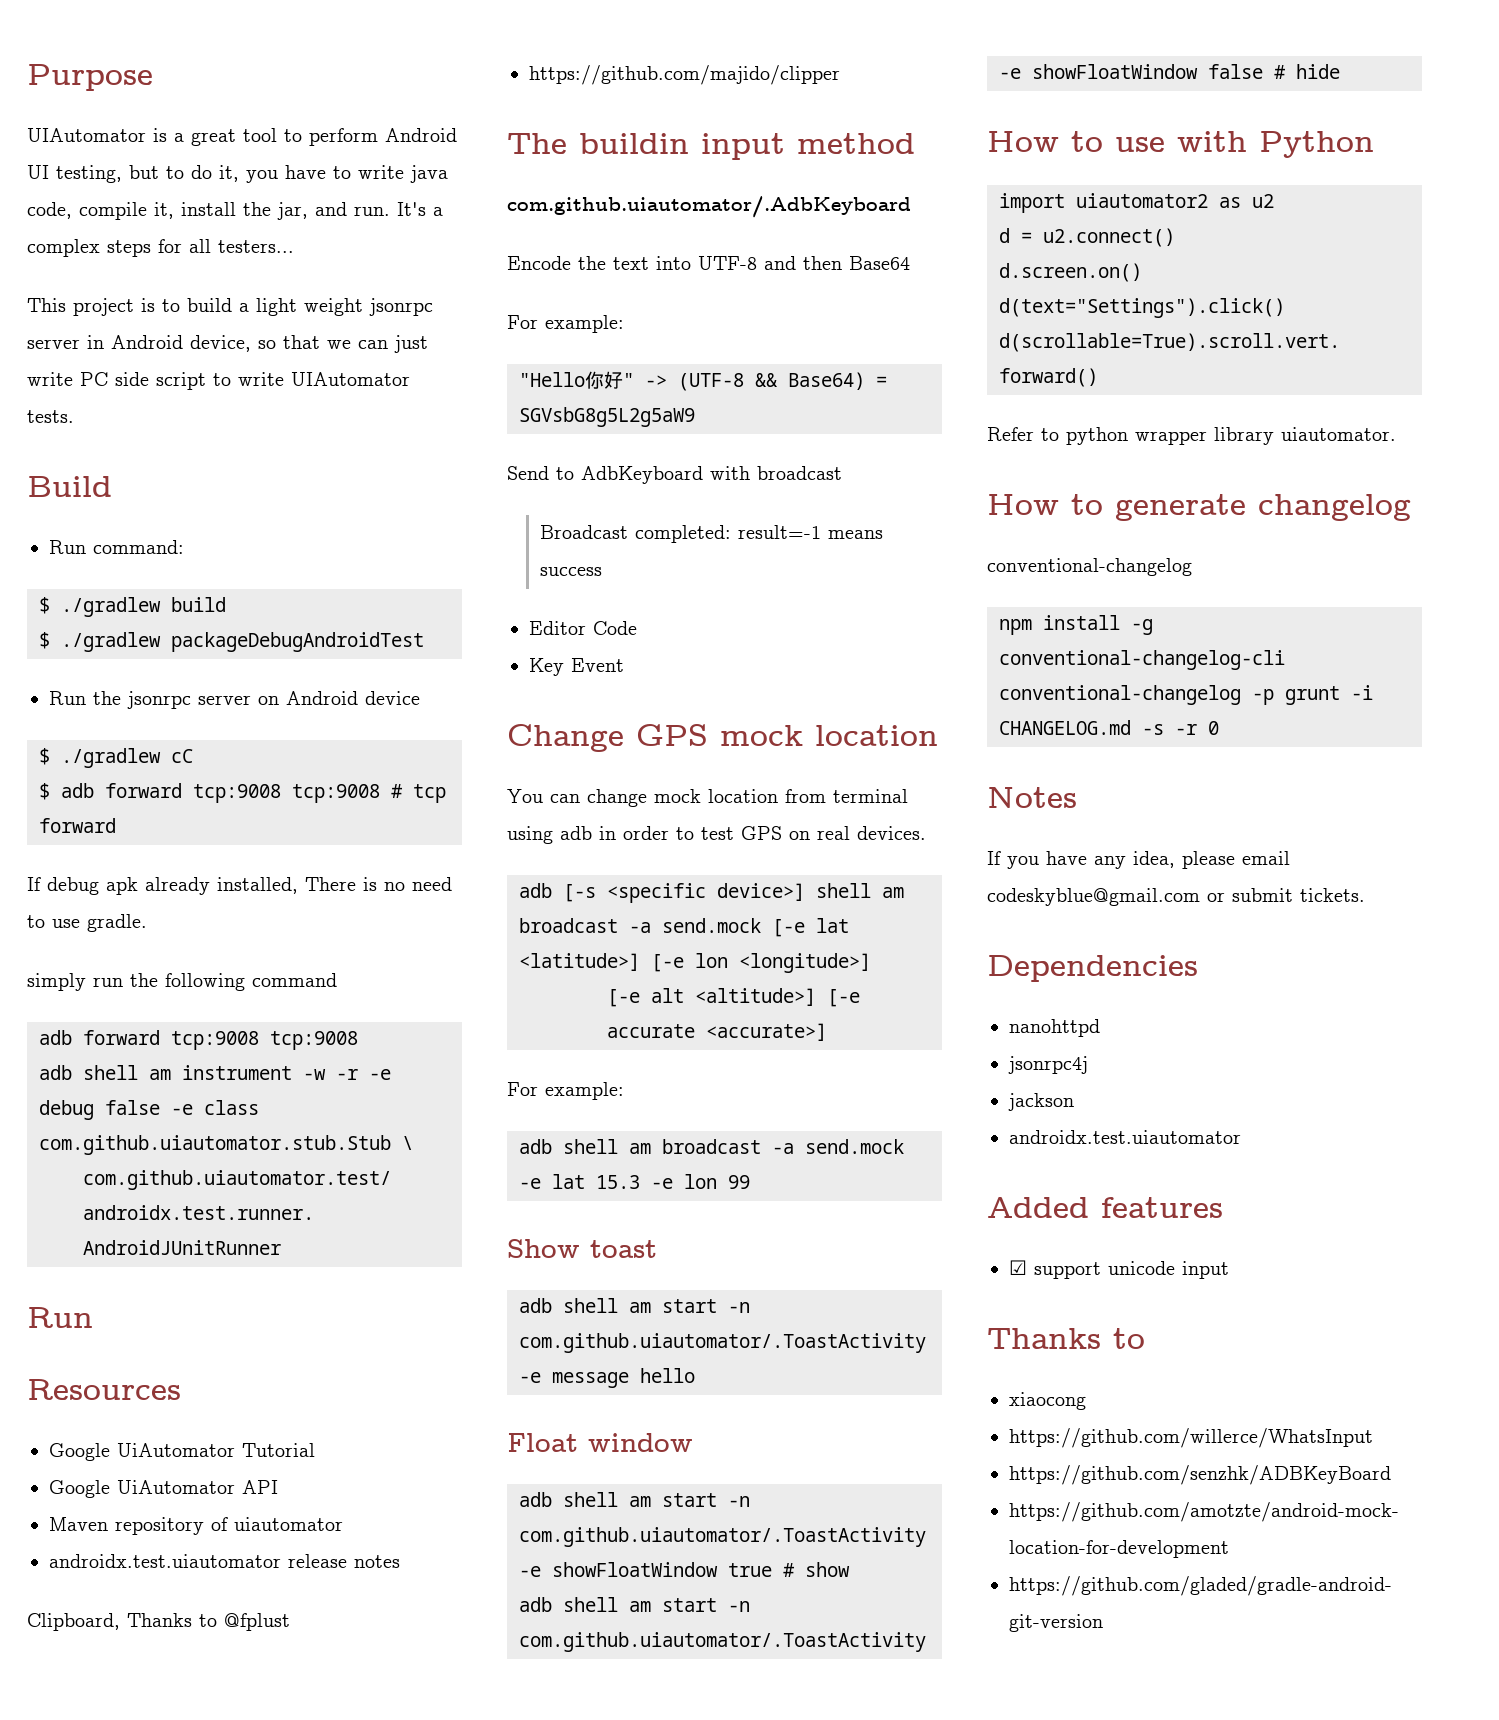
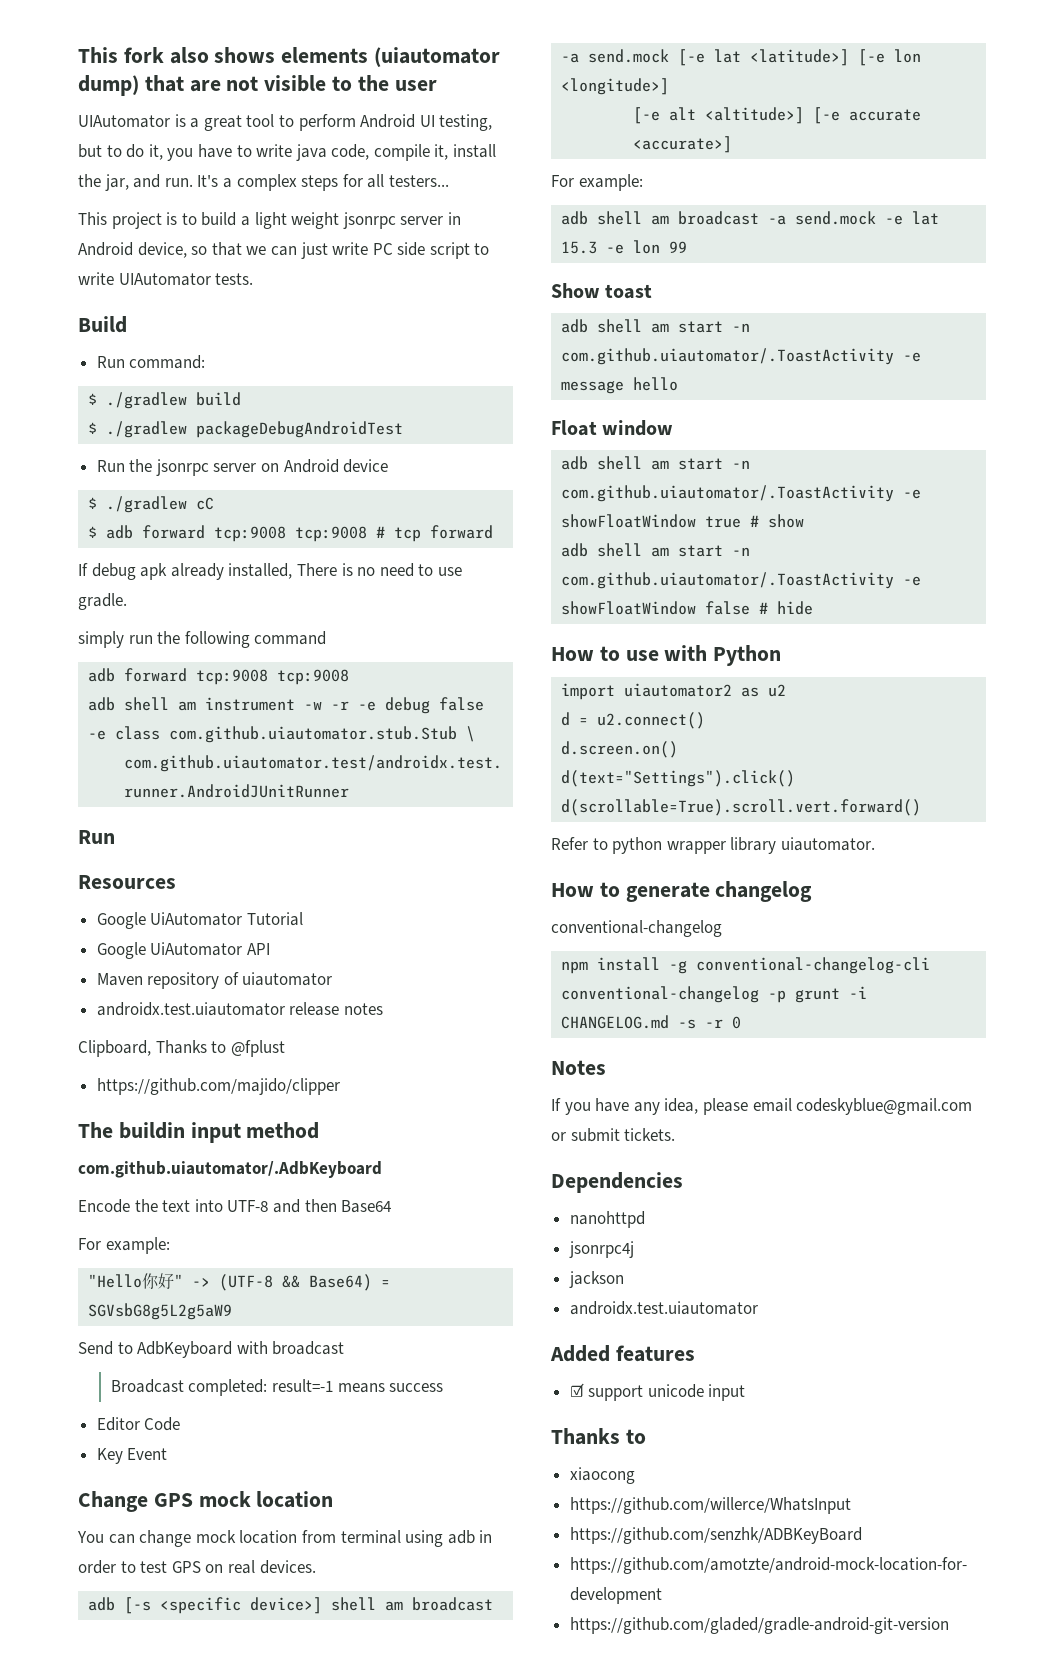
[27,64,153,91] Purpose -> [78,47,501,67] [78,75,437,96] This fork also shows elements (uiautomator dump) that are not visible to the user

